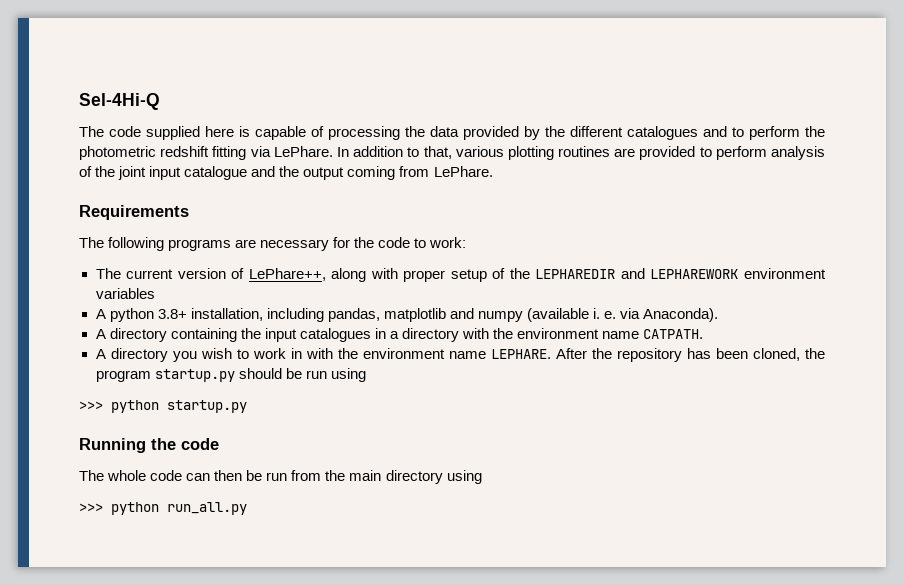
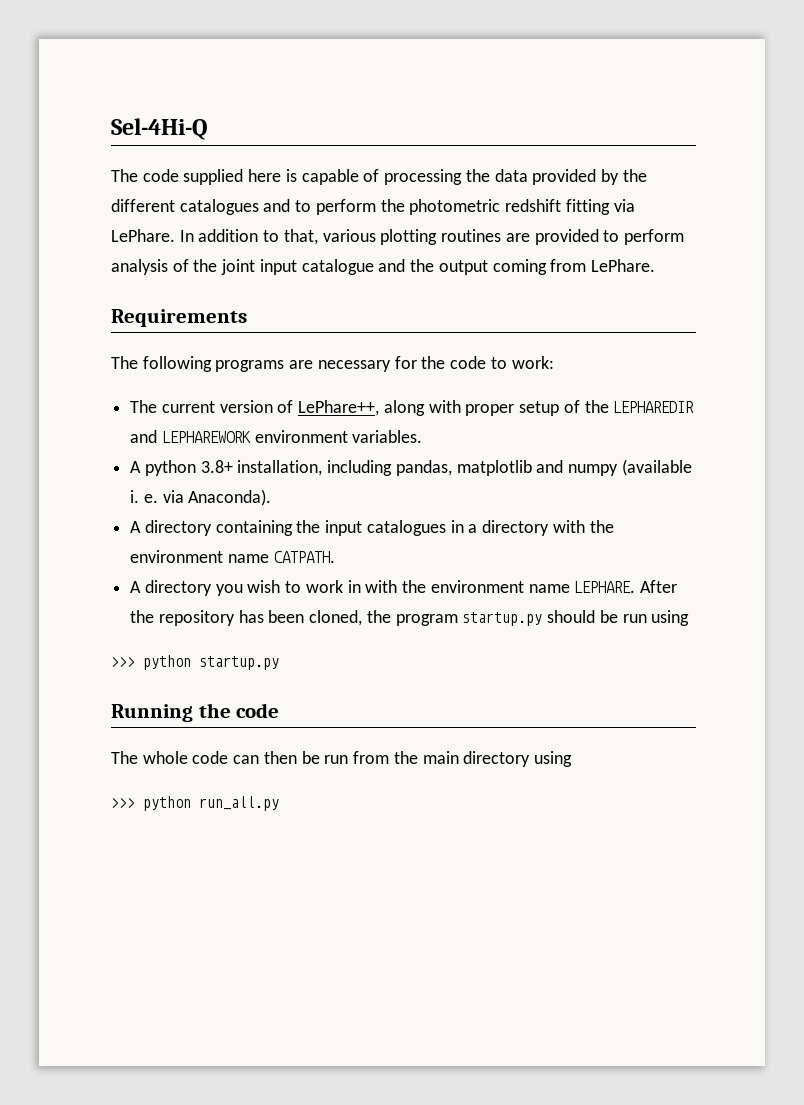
[95,288,155,299] variables -> [352,430,423,443] variables.

